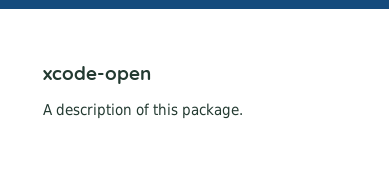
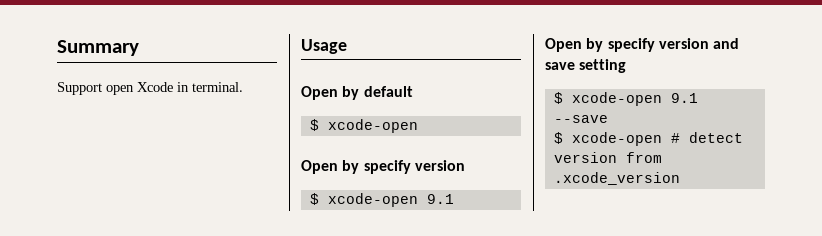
[43,66,151,84] [43,103,243,119] xcode-open // A description of this package. -> [57,40,139,56] [57,82,243,95] [301,39,347,54] [301,86,413,100] [309,119,418,133] [301,160,465,174] [309,193,454,207] [545,38,740,52] [545,59,627,73] [553,92,698,106] [553,115,608,123] [553,132,743,146] [553,152,662,163] [553,172,680,185] Summary // Support open Xcode in terminal. // Usage // Open by default // $ xcode-open // Open by specify version // $ xcode-open 9.1 // Open by specify version and save setting // $ xcode-open 9.1 --save // $ xcode-open # detect version from .xcode_version

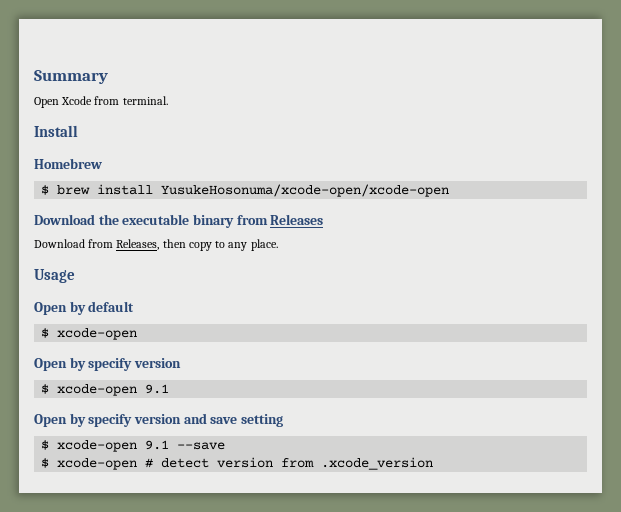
[57,82,243,95] Support open Xcode in terminal. -> [34,96,168,108] [34,125,78,137] [34,158,102,169] [41,184,450,197] [34,214,324,228] [34,239,278,251] Open Xcode from terminal. // Install // Homebrew // $ brew install YusukeHosonuma/xcode-open/xcode-open // Download the executable binary from Releases // Download from Releases, then copy to any place.

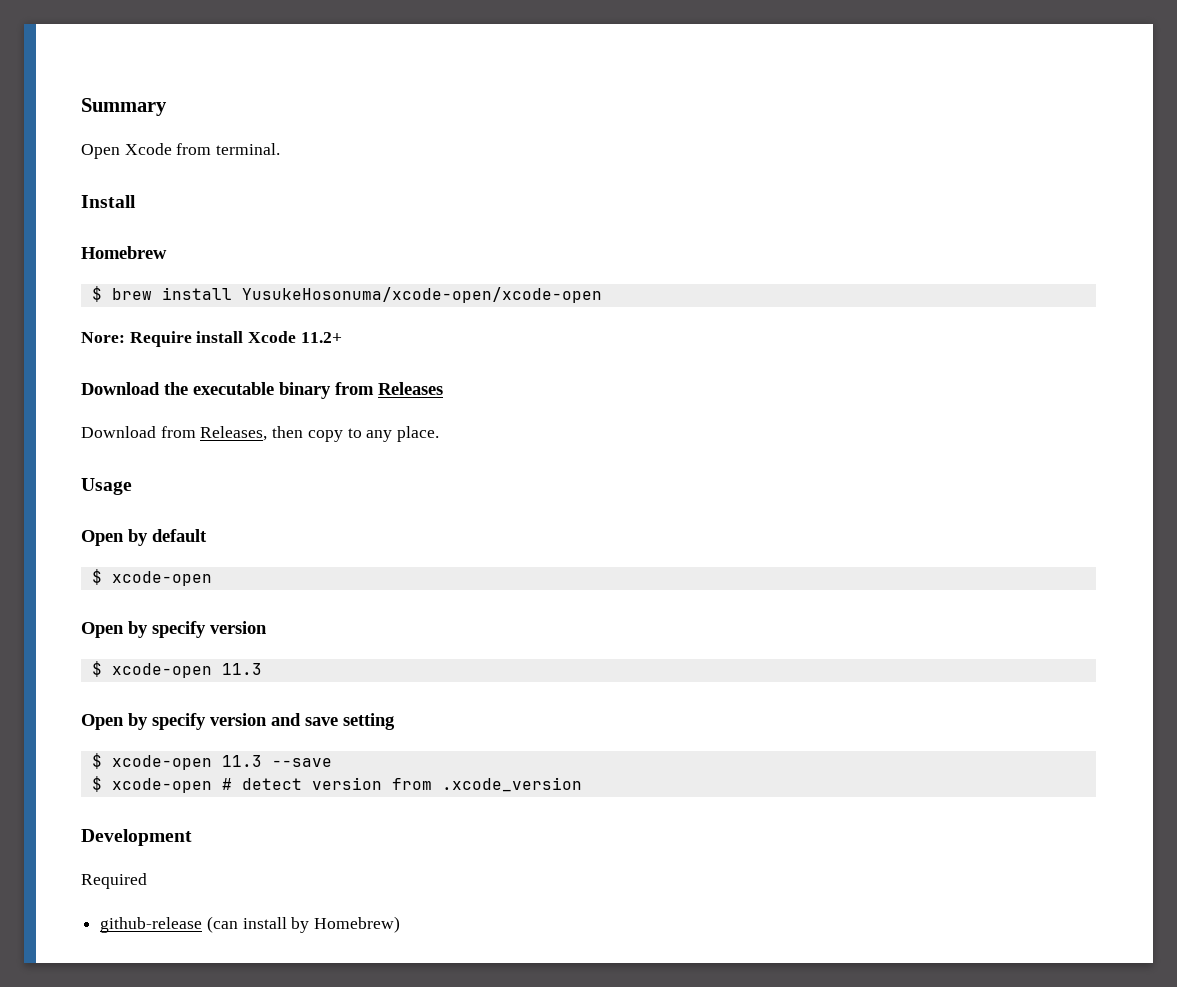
(450, 190) none -> [81,331,342,347] // Nore: Require install Xcode 11.2+
[145,384,170,394] 9.1 -> [221,663,262,675] 11.3
[145,440,170,450] 9.1 -> [221,755,262,767] 11.3
(434, 463) none -> [81,829,192,846] [81,873,147,889] [100,916,401,933] // Development // Required // github-release (can install by Homebrew)

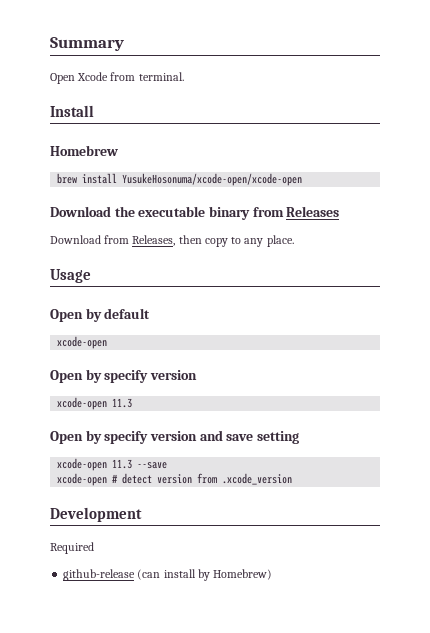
[91,286,102,302] $ -> (118, 150) none
[81,331,342,347] // Nore: Require install Xcode 11.2+ -> (303, 179) none
[91,569,102,585] $ -> (151, 313) none
[91,661,102,677] $ -> (197, 375) none
[91,753,102,769] $ -> (299, 437) none
[91,776,102,792] $ -> (168, 465) none

